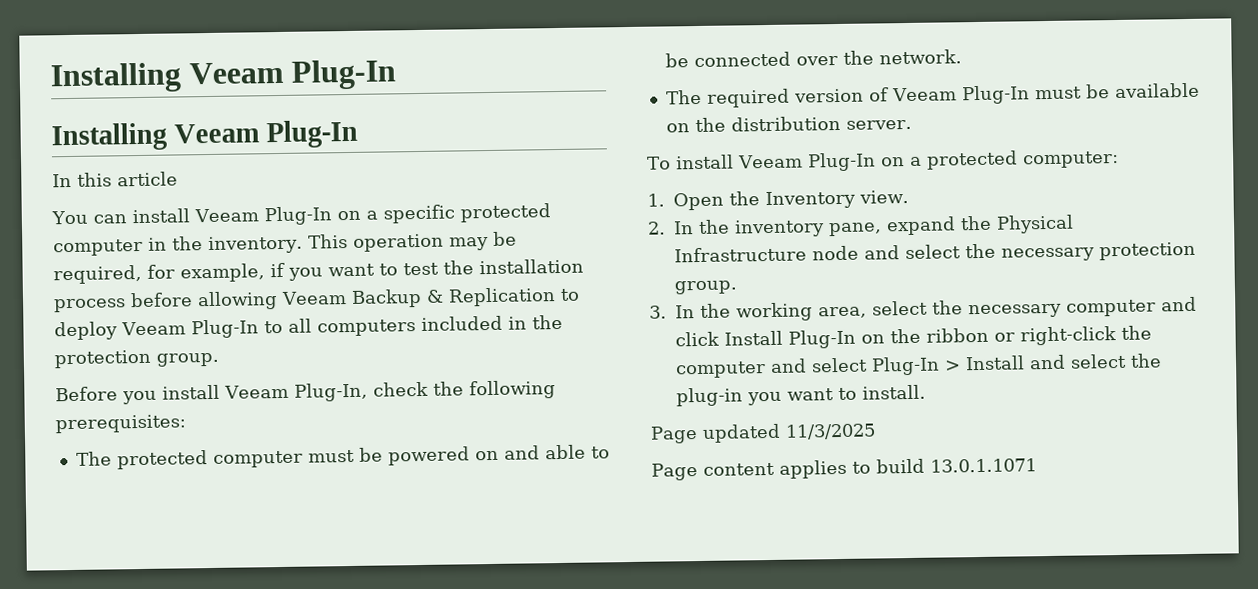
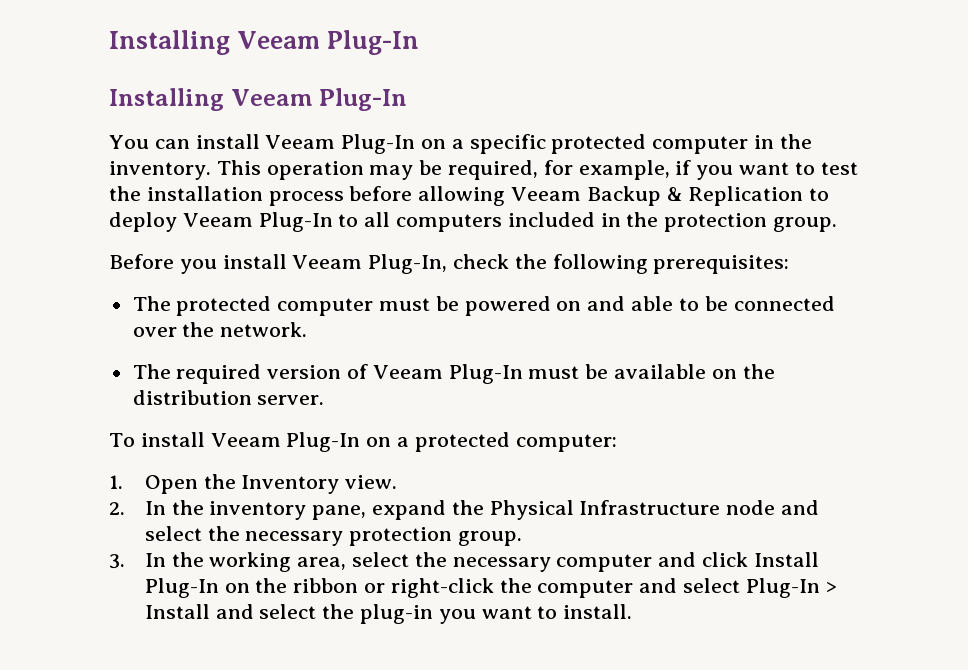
[52,171,178,188] // In this article -> (408, 99) none
[650,423,876,444] [651,458,1037,481] // Page updated 11/3/2025 // Page content applies to build 13.0.1.1071 -> (633, 611) none

